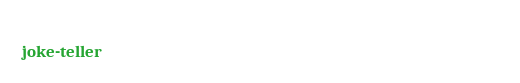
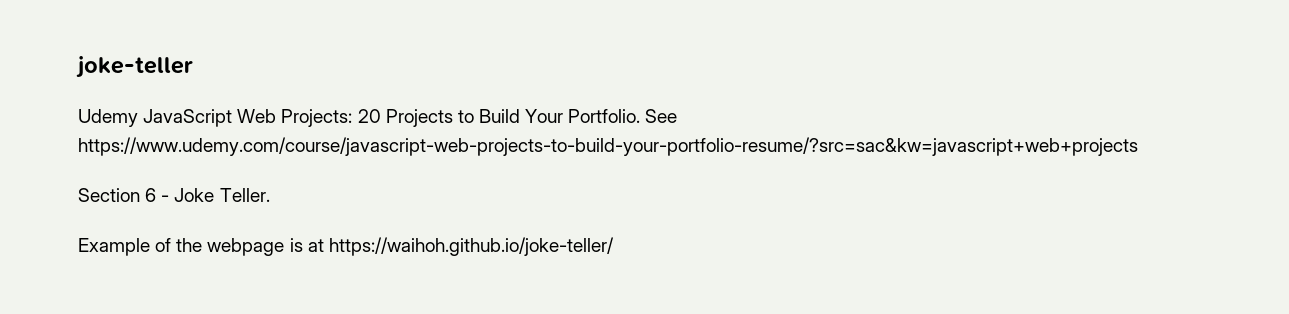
(102, 52) none -> [78,109,678,127] [78,137,1138,156] [78,188,270,202] [78,237,614,256] // Udemy JavaScript Web Projects: 20 Projects to Build Your Portfolio. See https://www.udemy.com/course/javascript-web-projects-to-build-your-portfolio-resume/?src=sac&kw=javascript+web+projects // Section 6 - Joke Teller. // Example of the webpage is at https://waihoh.github.io/joke-teller/

